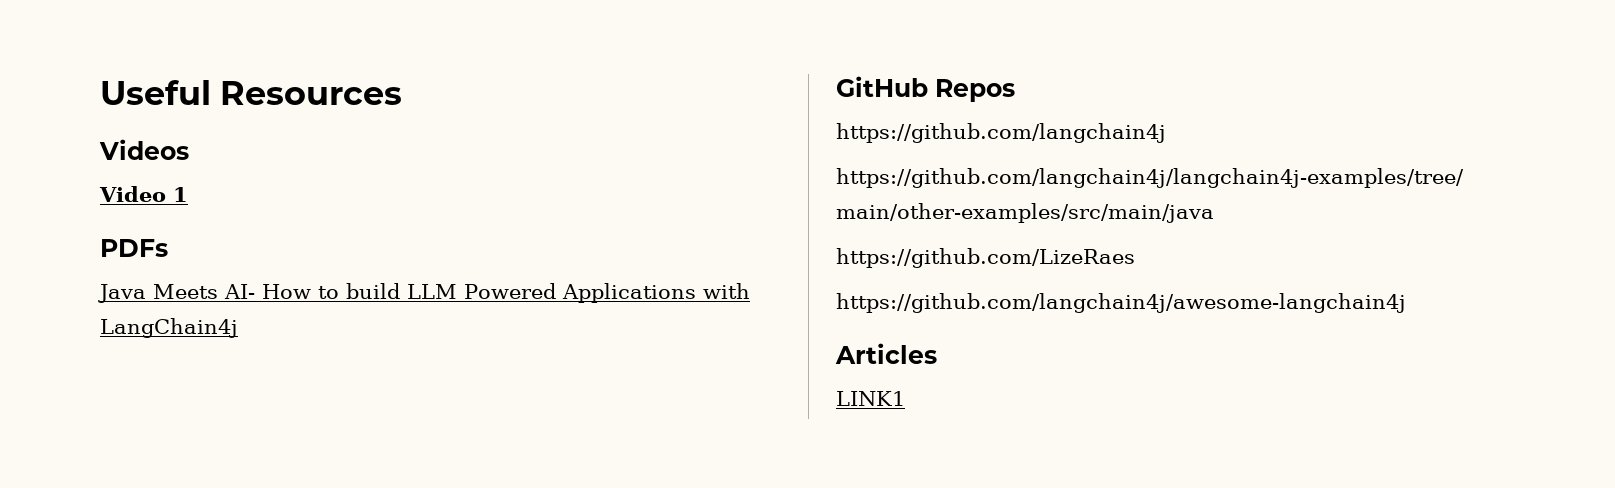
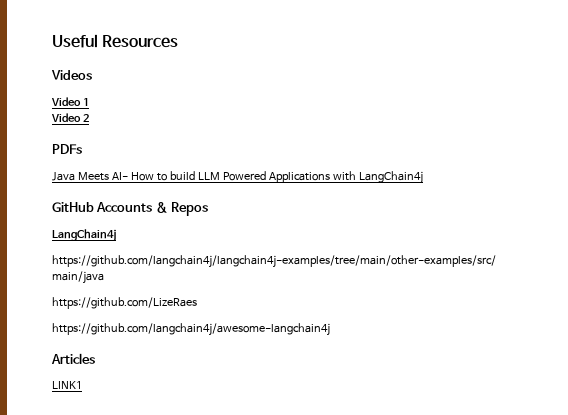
(188, 194) none -> [51,113,89,122] // Video 2
(928, 86) none -> [96,202,168,213] Accounts &
[836,123,1166,143] https://github.com/langchain4j -> [52,229,116,242] LangChain4j

